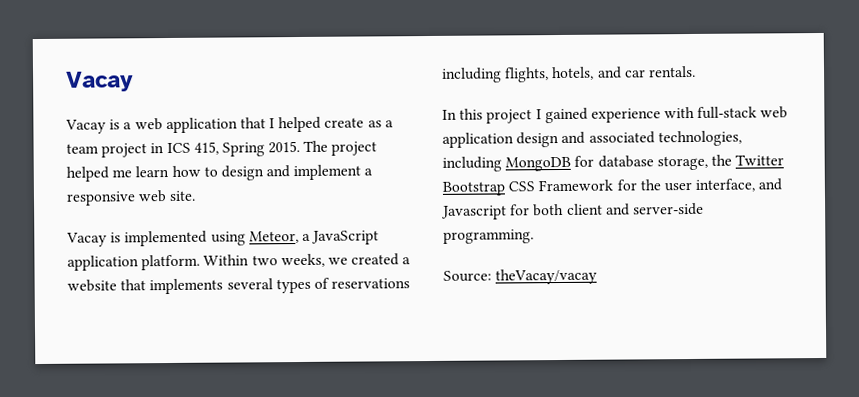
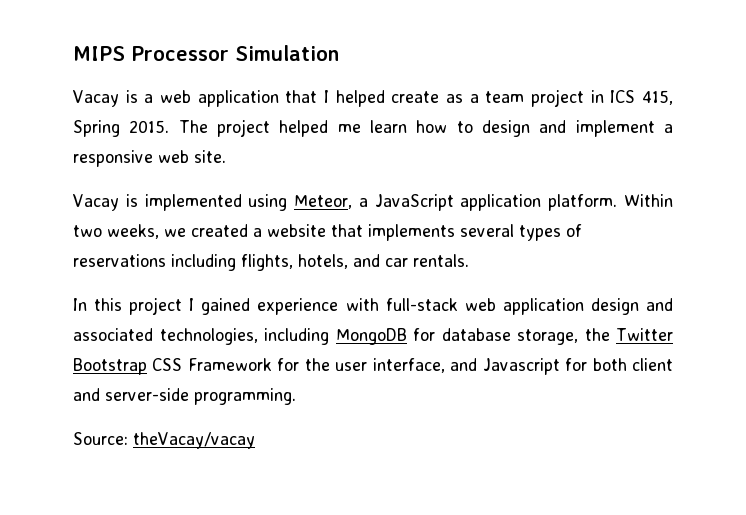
[66,71,134,92] Vacay -> [73,45,339,61] MIPS Processor Simulation

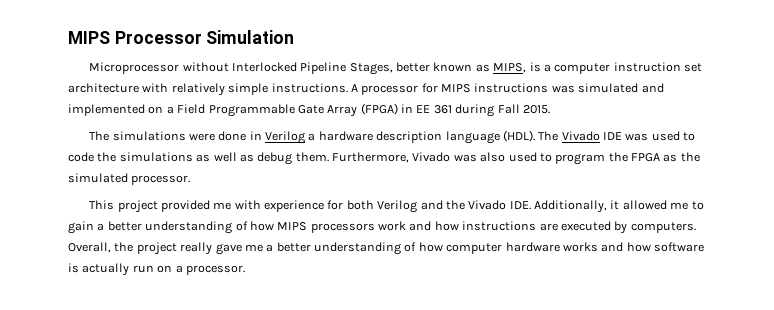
[73,89,673,107] [73,119,673,137] [73,150,226,167] [73,194,674,211] [73,224,582,241] [73,254,469,271] [73,297,673,315] [73,328,674,345] [73,358,673,375] [73,388,296,405] [73,432,255,449] Vacay is a web application that I helped create as a team project in ICS 415, Spring 2015. The project helped me learn how to design and implement a responsive web site. // Vacay is implemented using Meteor, a JavaScript application platform. Within two weeks, we created a website that implements several types of reservations including flights, hotels, and car rentals. // In this project I gained experience with full-stack web application design and associated technologies, including MongoDB for database storage, the Twitter Bootstrap CSS Framework for the user interface, and Javascript for both client and server-side programming. // Source: theVacay/vacay -> [89,62,703,75] [68,83,664,96] [68,103,550,117] [89,130,696,144] [68,152,700,165] [68,173,191,185] [89,200,704,213] [68,221,696,234] [68,242,704,255] [68,263,245,276] Microprocessor without Interlocked Pipeline Stages, better known as MIPS, is a computer instruction set architecture with relatively simple instructions. A processor for MIPS instructions was simulated and implemented on a Field Programmable Gate Array (FPGA) in EE 361 during Fall 2015. // The simulations were done in Verilog a hardware description language (HDL). The Vivado IDE was used to code the simulations as well as debug them. Furthermore, Vivado was also used to program the FPGA as the simulated processor. // This project provided me with experience for both Verilog and the Vivado IDE. Additionally, it allowed me to gain a better understanding of how MIPS processors work and how instructions are executed by computers. Overall, the project really gave me a better understanding of how computer hardware works and how software is actually run on a processor.

